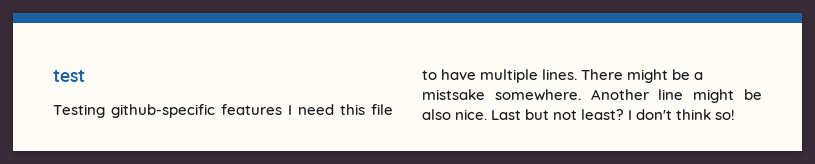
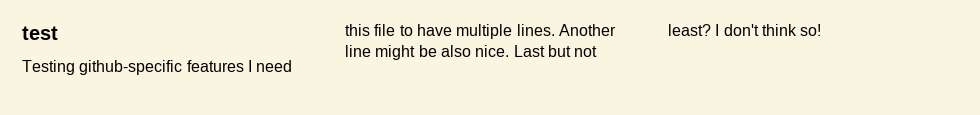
[581,69,704,83] [422,89,581,101] There might be a mistsake somewhere. -> (555, 30) none

